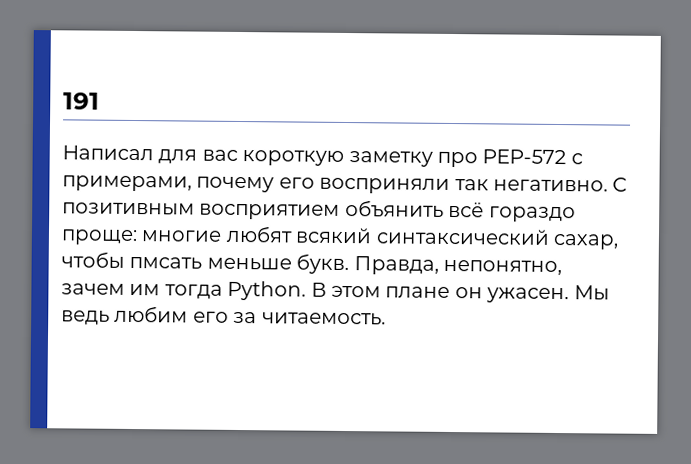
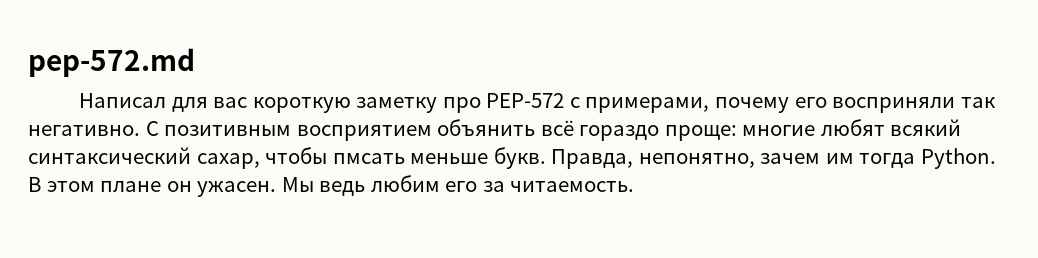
[63,92,100,110] 191 -> [28,48,195,77] pep-572.md

